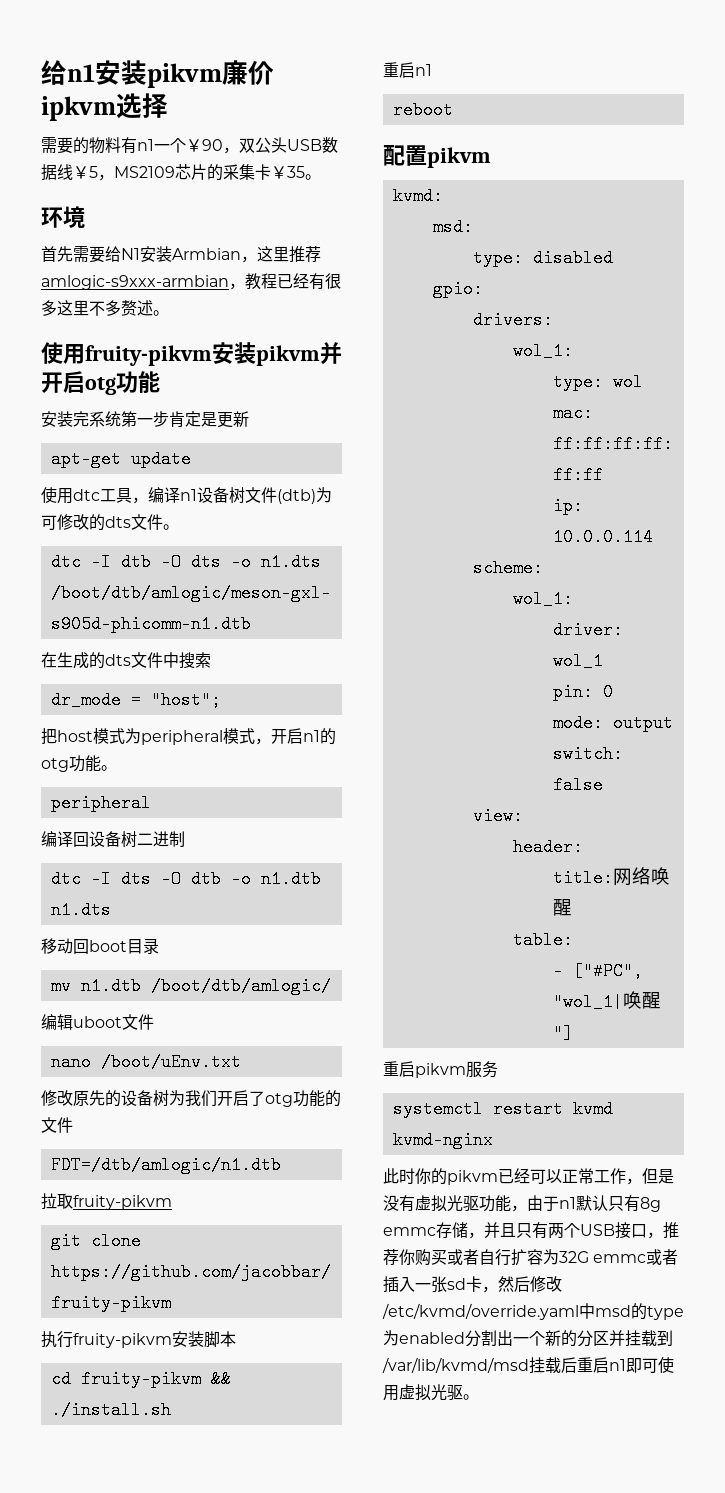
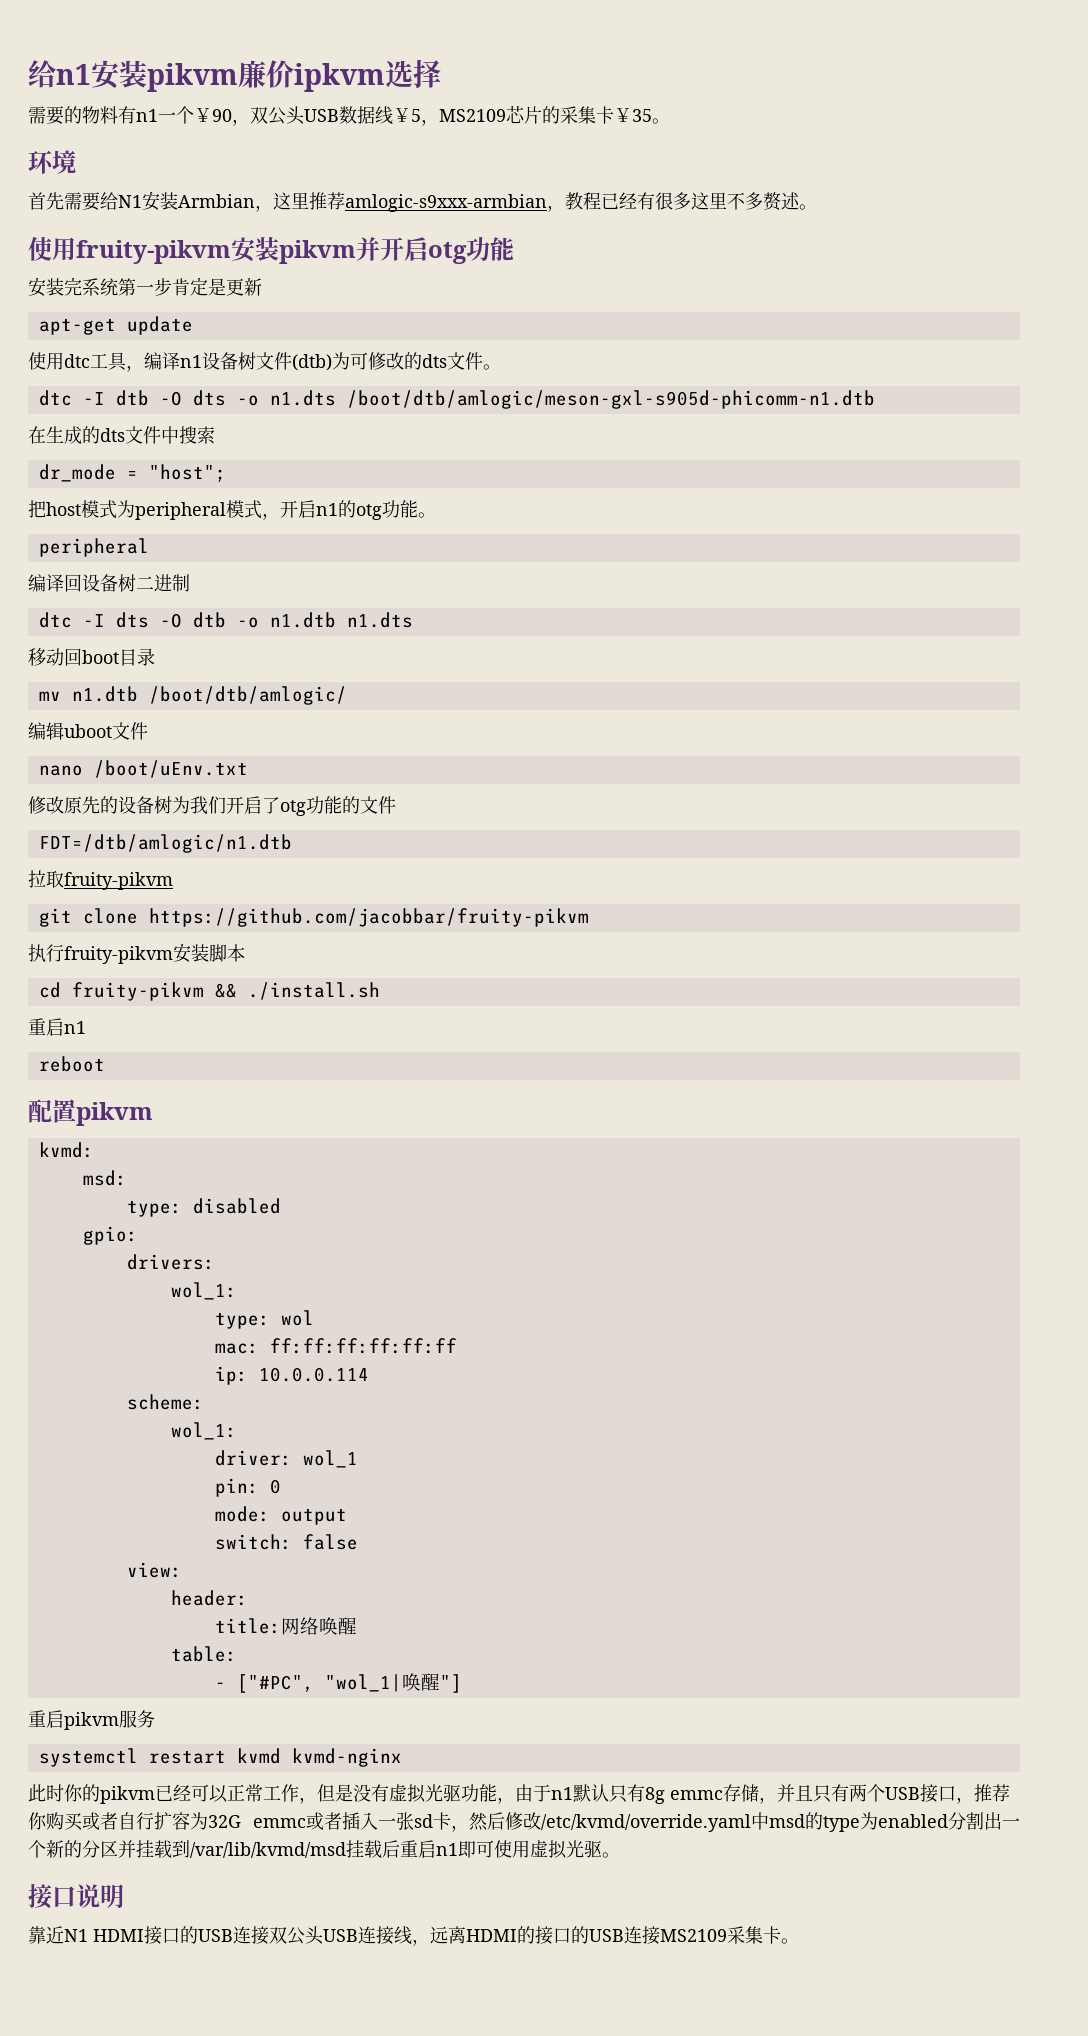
(479, 1397) none -> [28,1884,124,1909] [28,1926,799,1946] // 接口说明 // 靠近N1 HDMI接口的USB连接双公头USB连接线，远离HDMI的接口的USB连接MS2109采集卡。

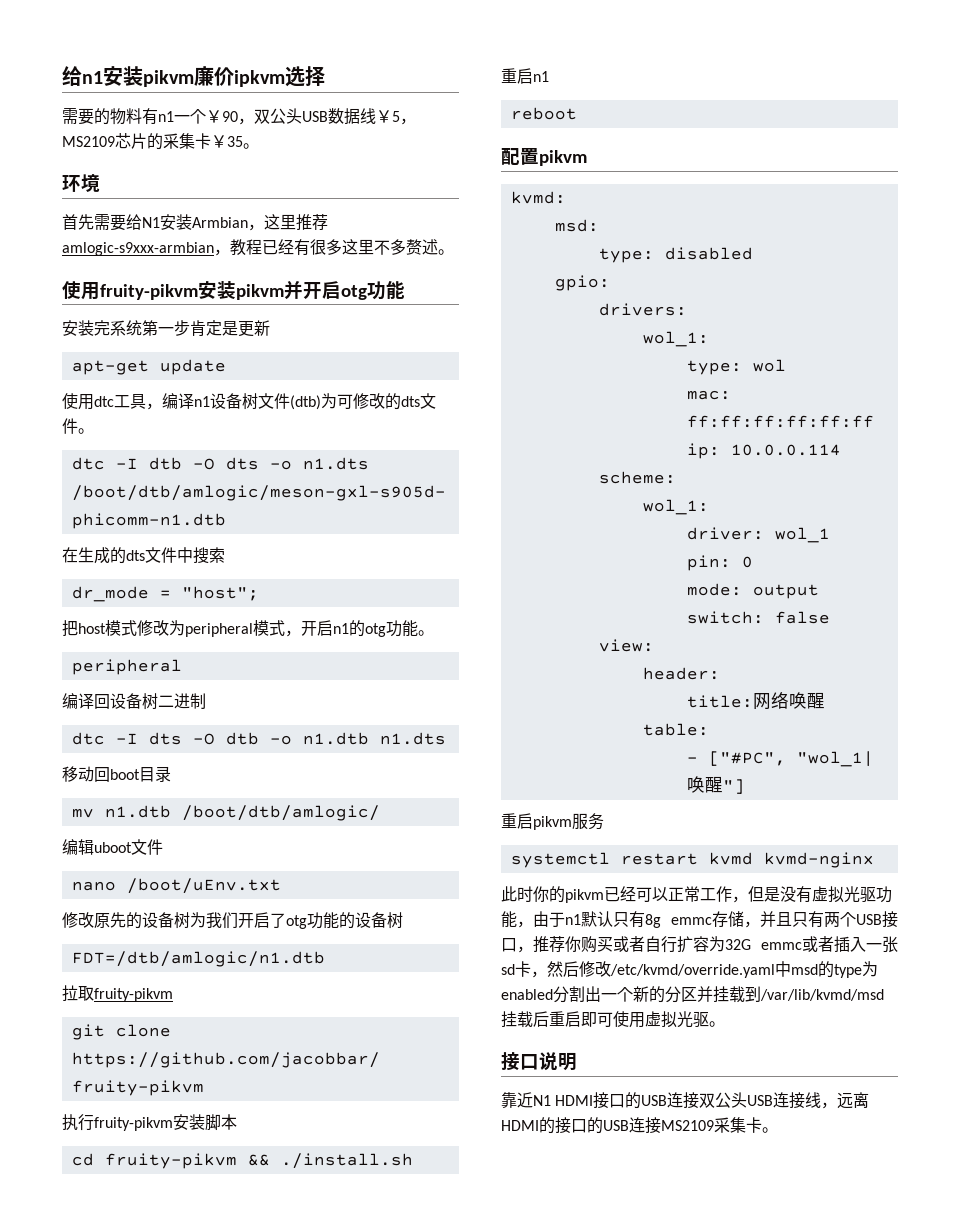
(117, 509) none -> [137,620,169,636] 修改
[360,796,396,814] 文件 -> [355,912,403,929] 设备树
[436,1843,458,1856] n1 -> (581, 1019) none

